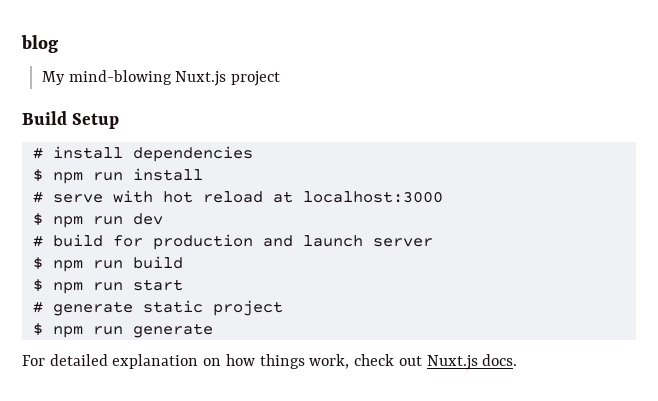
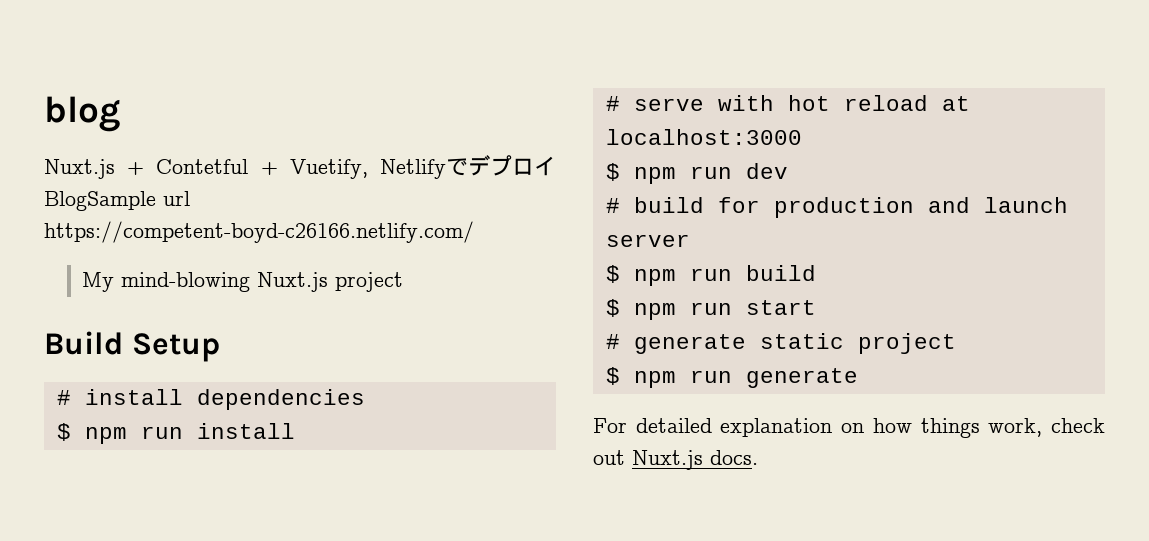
(58, 44) none -> [44,155,556,179] [44,191,190,211] [44,221,474,243] // Nuxt.js + Contetful + Vuetify, NetlifyでデプロイBlogSample url https://competent-boyd-c26166.netlify.com/

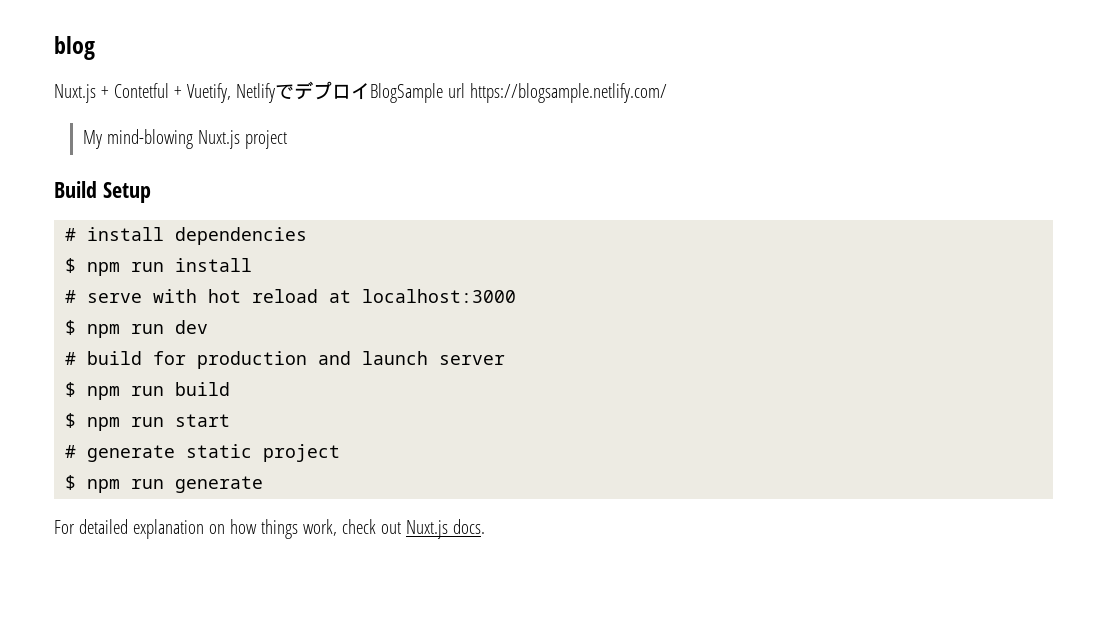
[44,221,474,243] https://competent-boyd-c26166.netlify.com/ -> [469,83,667,103] https://blogsample.netlify.com/

